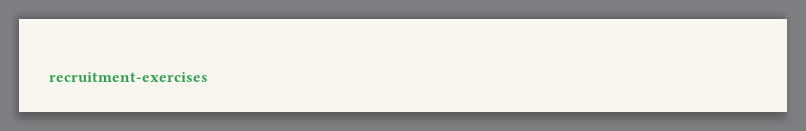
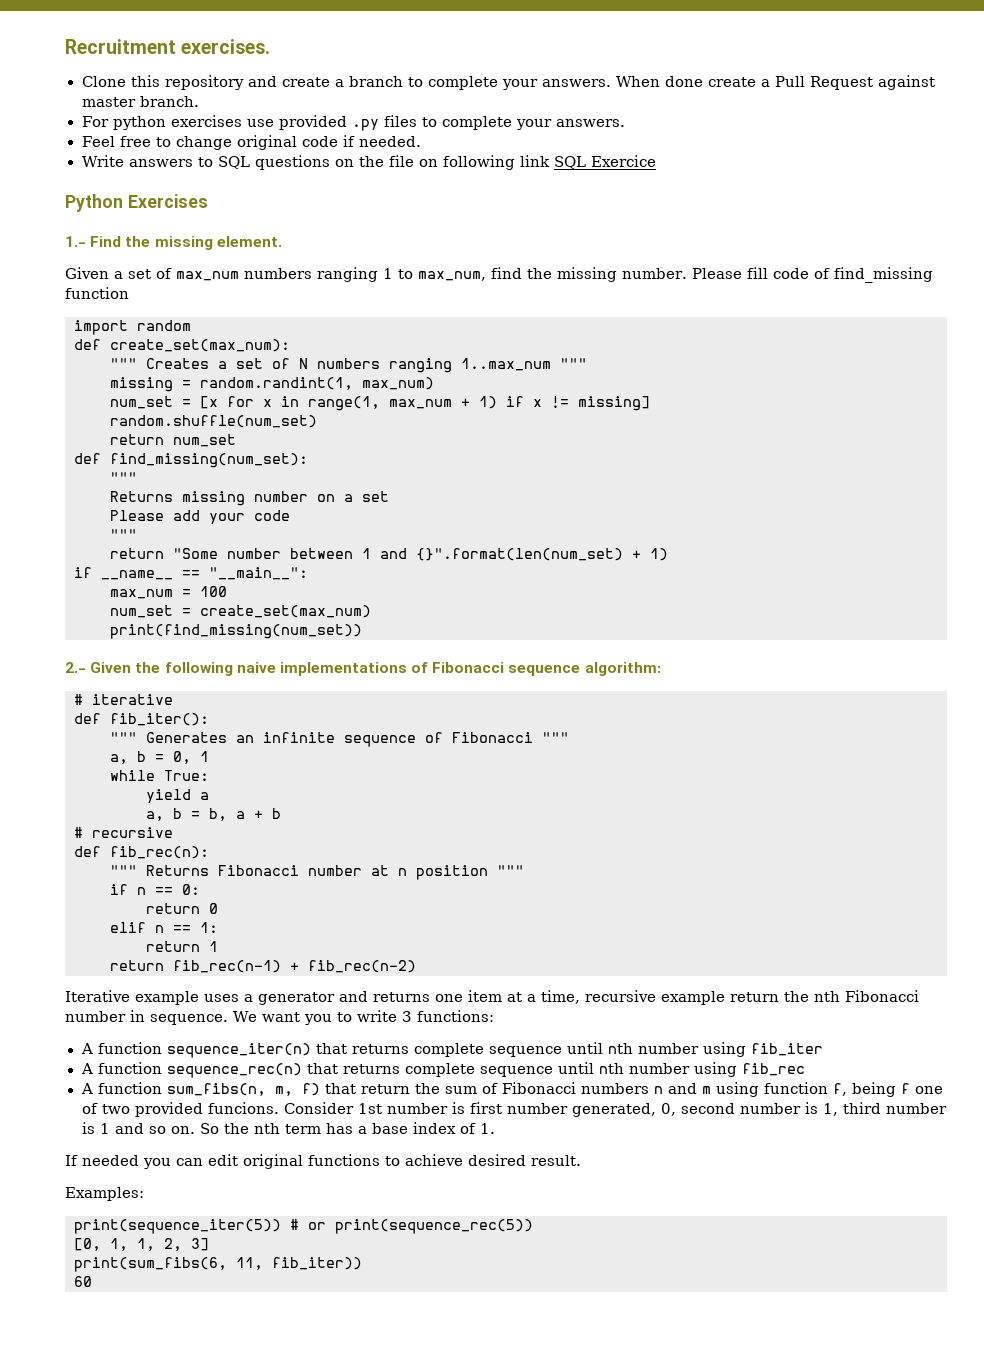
[49,72,208,82] recruitment-exercises -> [65,39,271,54] [81,75,935,90] [81,96,199,107] [81,115,625,131] [81,135,421,150] [81,155,656,170] [65,194,208,212] [65,236,282,250] [65,267,933,283] [65,287,129,299] [74,320,191,335] [74,339,290,352] [110,358,587,373] [110,377,434,392] [110,396,650,411] [110,415,317,428] [110,434,236,447] [74,453,308,468] [110,472,137,483] [110,491,389,506] [110,510,290,524] [110,529,137,540] [110,548,668,561] [74,567,308,580] [110,586,227,599] [110,605,371,618] [110,624,362,639] [65,662,661,676] [74,694,173,705] [74,713,209,726] [110,732,569,747] [110,751,209,764] [110,770,209,781] [146,789,209,803] [146,808,281,821] [74,827,173,838] [74,846,209,859] [110,865,524,880] [110,884,200,895] [146,903,218,914] [110,922,218,933] [146,941,218,952] [110,960,416,973] [65,990,919,1005] [65,1010,494,1025] [80,1042,823,1058] [80,1062,805,1078] [80,1082,943,1097] [81,1102,947,1117] [81,1122,495,1134] [65,1154,581,1169] [65,1187,144,1201] [74,1219,533,1234] [74,1238,209,1251] [74,1257,362,1272] [74,1276,92,1287] Recruitment exercises. // Clone this repository and create a branch to complete your answers. When done create a Pull Request against master branch. // For python exercises use provided .py files to complete your answers. // Feel free to change original code if needed. // Write answers to SQL questions on the file on following link SQL Exercice // Python Exercises // 1.- Find the missing element. // Given a set of max_num numbers ranging 1 to max_num, find the missing number. Please fill code of find_missing function // import random // def create_set(max_num): // """ Creates a set of N numbers ranging 1..max_num """ // missing = random.randint(1, max_num) // num_set = [x for x in range(1, max_num + 1) if x != missing] // random.shuffle(num_set) // return num_set // def find_missing(num_set): // """ // Returns missing number on a set // Please add your code // """ // return "Some number between 1 and {}".format(len(num_set) + 1) // if __name__ == "__main__": // max_num = 100 // num_set = create_set(max_num) // print(find_missing(num_set)) // 2.- Given the following naive implementations of Fibonacci sequence algorithm: // # iterative // def fib_iter(): // """ Generates an infinite sequence of Fibonacci """ // a, b = 0, 1 // while True: // yield a // a, b = b, a + b // # recursive // def fib_rec(n): // """ Returns Fibonacci number at n position """ // if n == 0: // return 0 // elif n == 1: // return 1 // return fib_rec(n-1) + fib_rec(n-2) // Iterative example uses a generator and returns one item at a time, recursive example return the nth Fibonacci number in sequence. We want you to write 3 functions: // A function sequence_iter(n) that returns complete sequence until nth number using fib_iter // A function sequence_rec(n) that returns complete sequence until nth number using fib_rec // A function sum_fibs(n, m, f) that return the sum of Fibonacci numbers n and m using function f, being f one of two provided funcions. Consider 1st number is first number generated, 0, second number is 1, third number is 1 and so on. So the nth term has a base index of 1. // If needed you can edit original functions to achieve desired result. // Examples: // print(sequence_iter(5)) # or print(sequence_rec(5)) // [0, 1, 1, 2, 3] // print(sum_fibs(6, 11, fib_iter)) // 60

